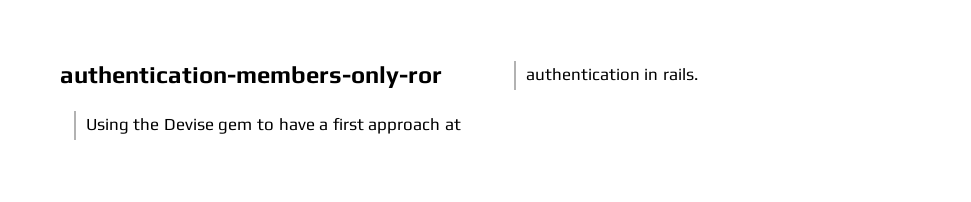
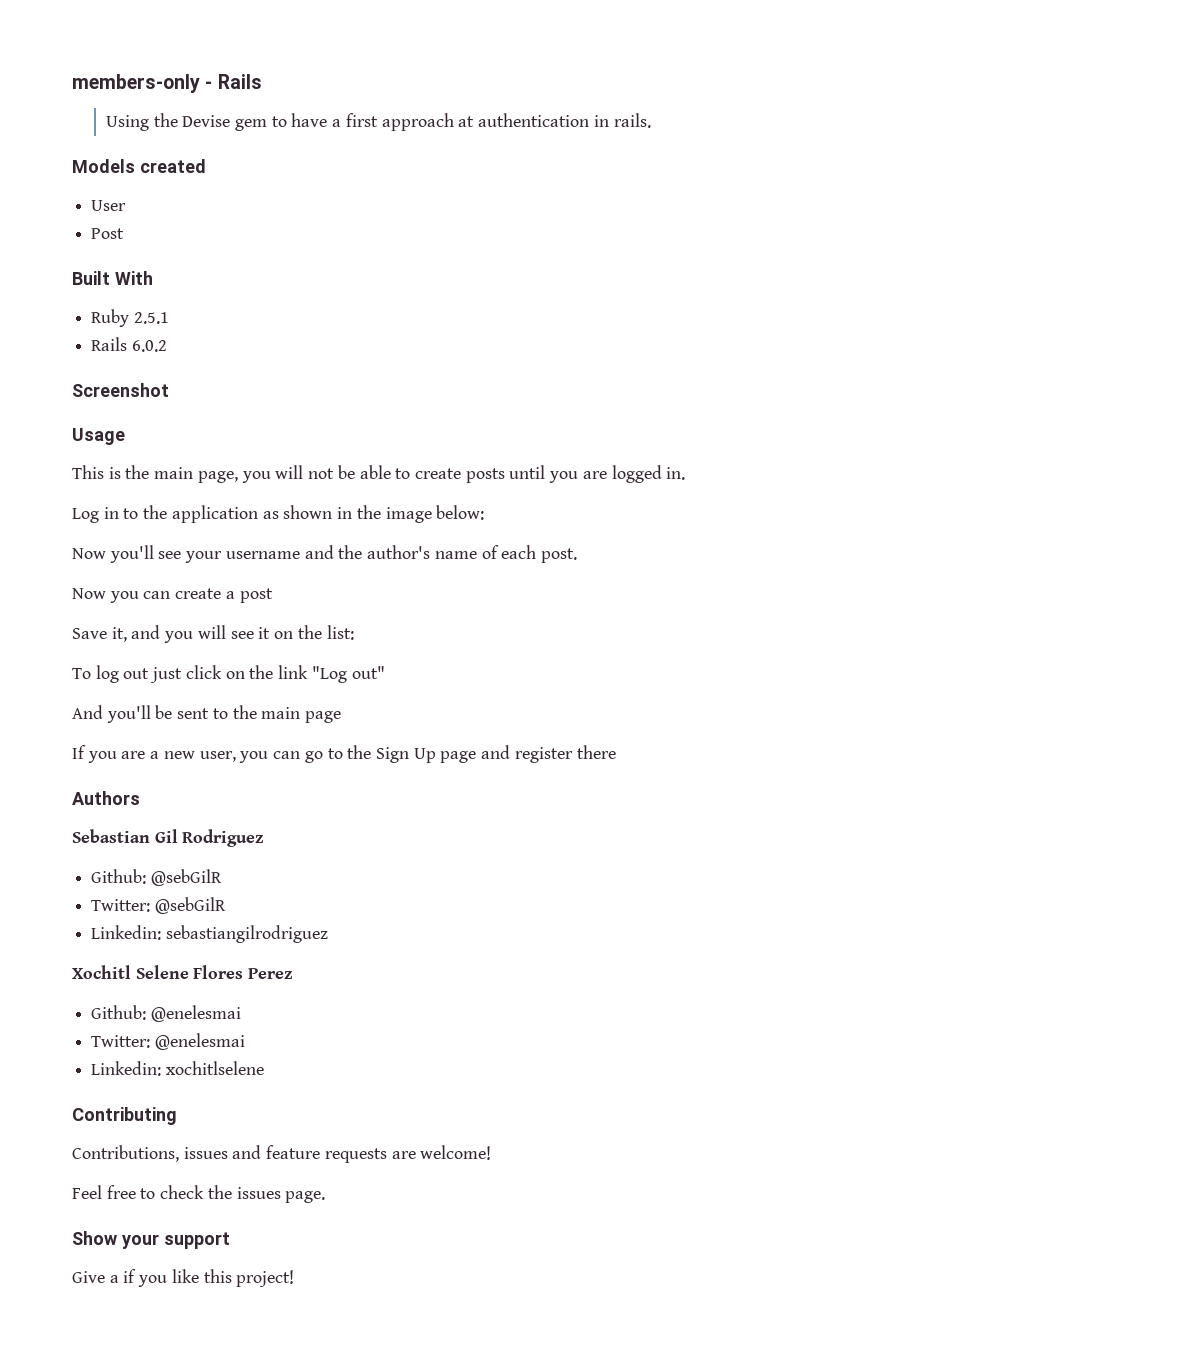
[60,66,442,88] authentication-members-only-ror -> [72,74,262,93] members-only - Rails
(698, 74) none -> [72,159,206,173] [91,200,127,211] [91,228,125,239] [72,271,153,285] [91,309,169,327] [91,337,167,352] [72,383,169,397] [72,428,125,445] [72,465,686,483] [72,505,485,523] [72,545,577,563] [72,588,273,603] [72,625,354,643] [72,665,385,683] [72,705,342,723] [72,745,616,763] [72,791,140,805] [72,829,265,847] [91,869,222,886] [91,897,226,914] [91,925,328,943] [72,965,294,979] [91,1005,241,1022] [91,1033,245,1050] [91,1061,264,1076] [72,1107,177,1125] [72,1145,492,1163] [72,1185,326,1203] [72,1231,230,1249] [72,1269,295,1287] // Models created // User // Post // Built With // Ruby 2.5.1 // Rails 6.0.2 // Screenshot // Usage // This is the main page, you will not be able to create posts until you are logged in. // Log in to the application as shown in the image below: // Now you'll see your username and the author's name of each post. // Now you can create a post // Save it, and you will see it on the list: // To log out just click on the link "Log out" // And you'll be sent to the main page // If you are a new user, you can go to the Sign Up page and register there // Authors // Sebastian Gil Rodriguez // Github: @sebGilR // Twitter: @sebGilR // Linkedin: sebastiangilrodriguez // Xochitl Selene Flores Perez // Github: @enelesmai // Twitter: @enelesmai // Linkedin: xochitlselene // Contributing // Contributions, issues and feature requests are welcome! // Feel free to check the issues page. // Show your support // Give a if you like this project!

